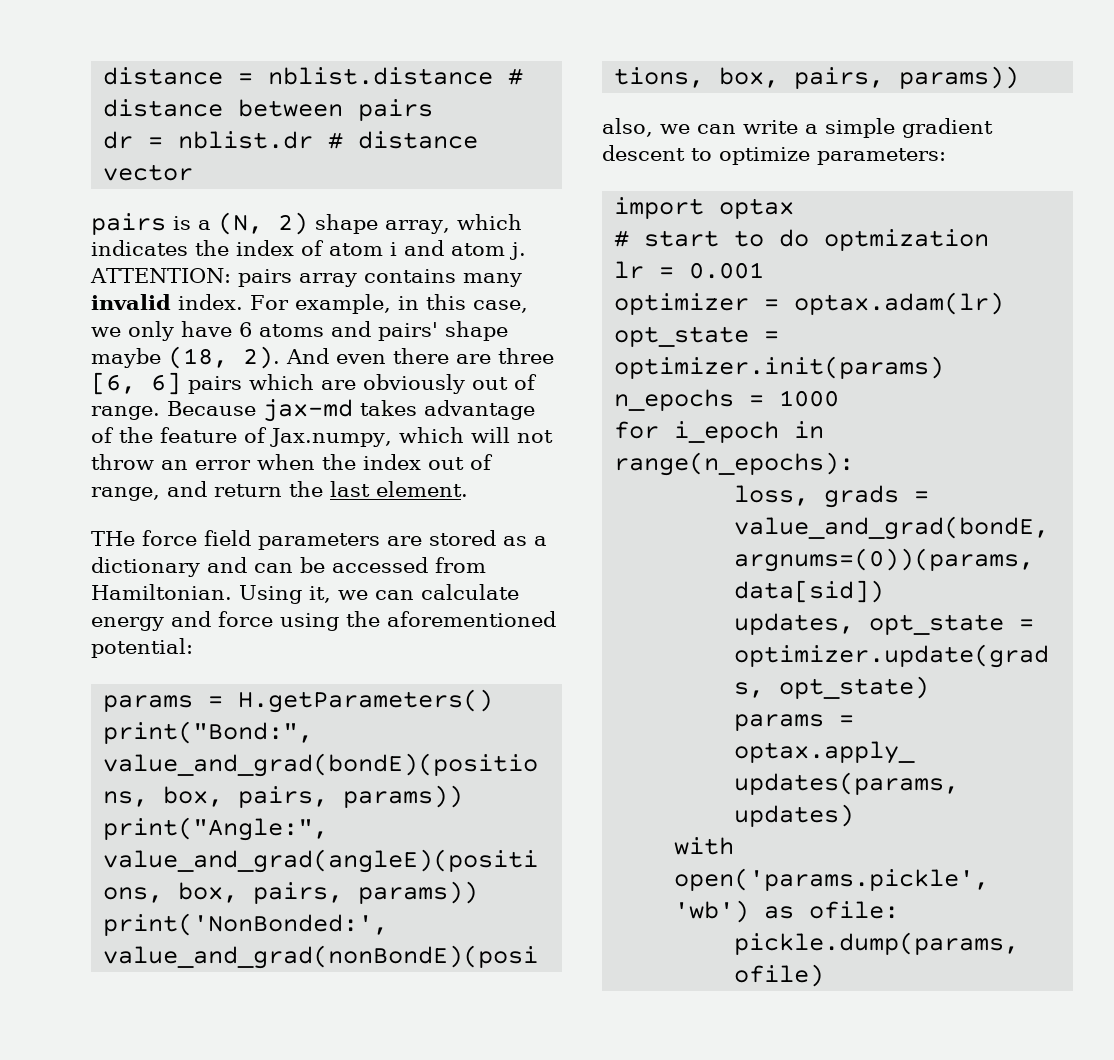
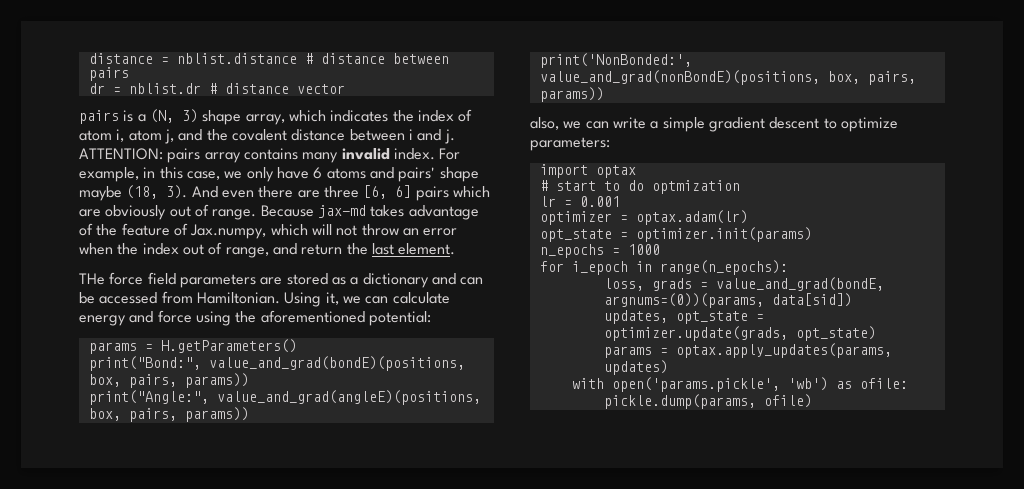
[278,212,308,235] 2) -> [181,109,198,123] 3)
(383, 249) none -> [116,129,405,144] i, atom j, and the covalent distance between
[451,243,505,256] atom -> (442, 135) none
[243,346,280,369] 2). -> [166,185,188,199] 3).

